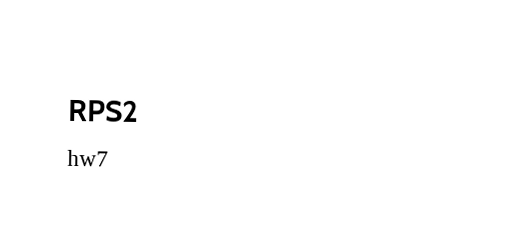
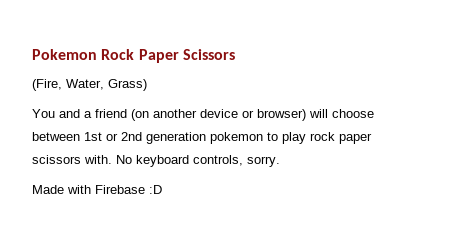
[67,99,139,123] [67,149,109,167] RPS2 // hw7 -> [32,49,235,63] [32,79,147,91] [32,109,374,121] [32,132,372,144] [32,155,280,167] [32,185,162,194] Pokemon Rock Paper Scissors // (Fire, Water, Grass) // You and a friend (on another device or browser) will choose between 1st or 2nd generation pokemon to play rock paper scissors with. No keyboard controls, sorry. // Made with Firebase :D

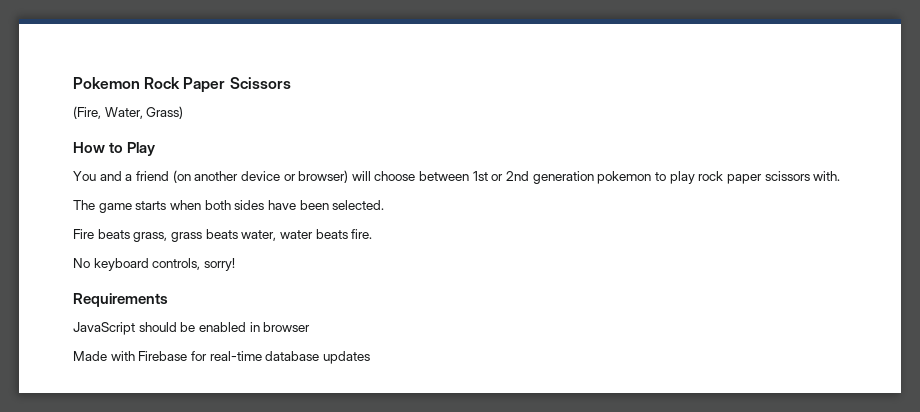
(147, 85) none -> [73,142,156,156] // How to Play
[116,155,280,167] No keyboard controls, sorry. -> [73,200,385,213] [73,229,373,242] [73,258,235,271] [73,293,168,307] [73,322,311,335] // The game starts when both sides have been selected. // Fire beats grass, grass beats water, water beats fire. // No keyboard controls, sorry! // Requirements // JavaScript should be enabled in browser
[149,185,162,194] :D -> [190,351,370,364] for real-time database updates

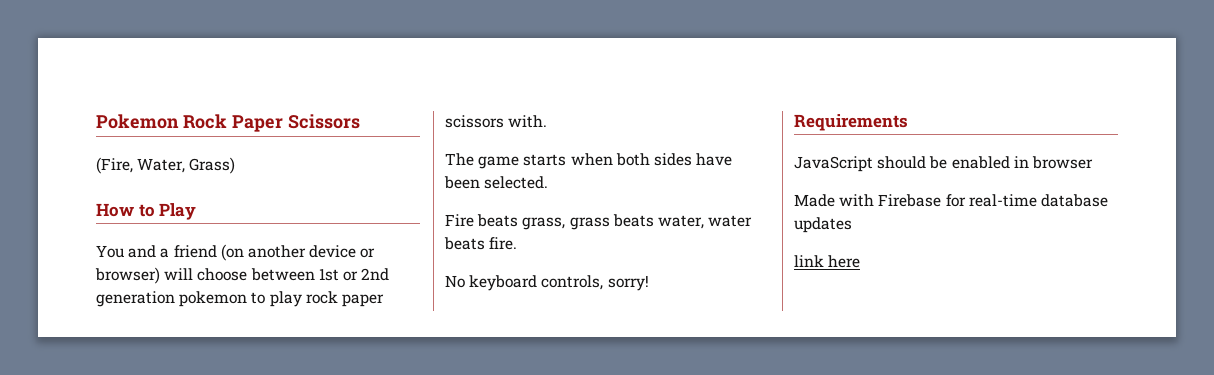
(370, 357) none -> [794,255,861,268] // link here

